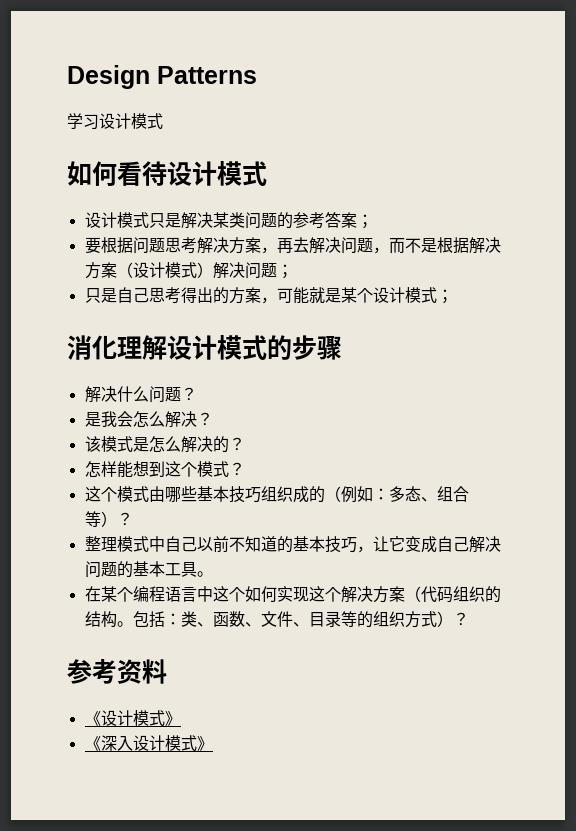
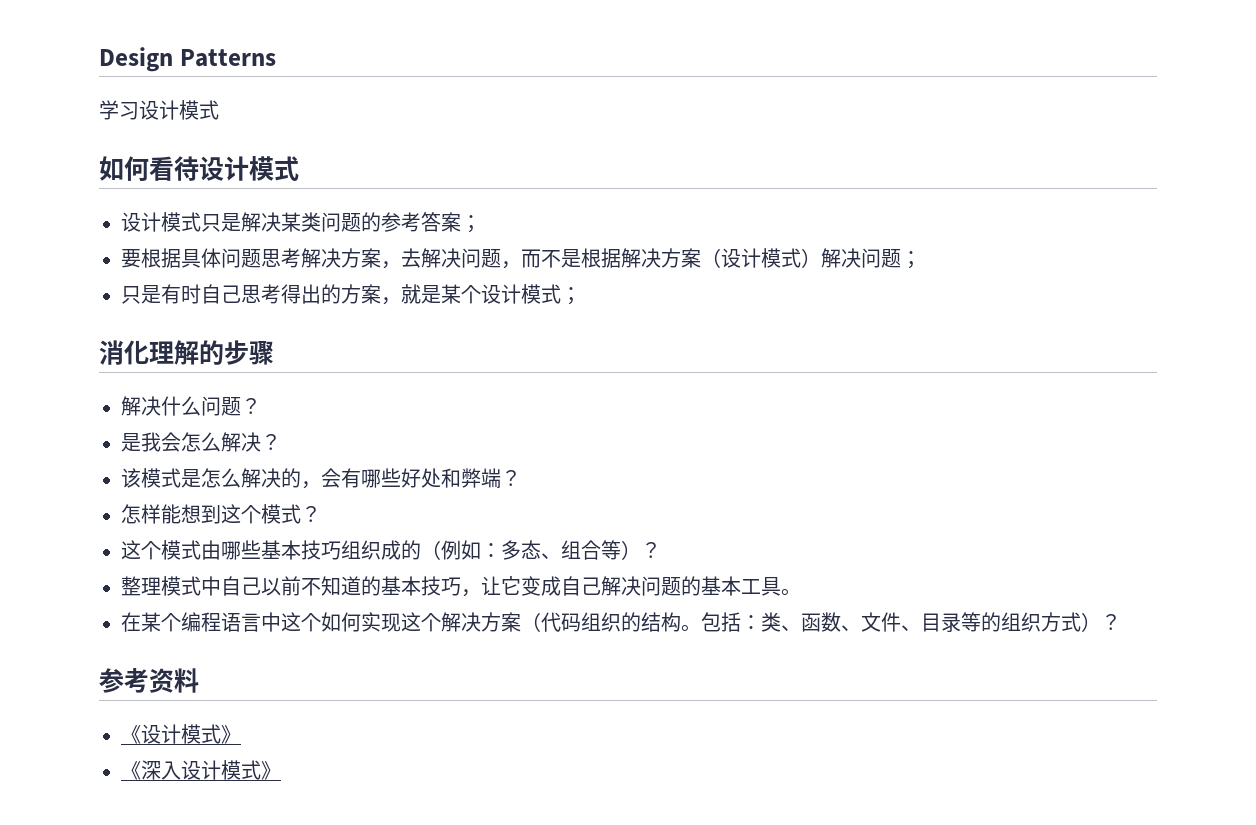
(133, 245) none -> [181,248,221,268] 具体
[276,238,293,254] 再 -> (401, 265) none
(117, 295) none -> [161,284,201,304] 有时
[276,287,309,304] 可能 -> (401, 301) none
[167,335,267,360] 设计模式 -> (199, 352) none
(229, 444) none -> [301,468,501,489] ，会有哪些好处和弊端

